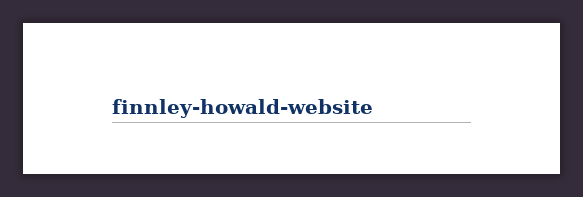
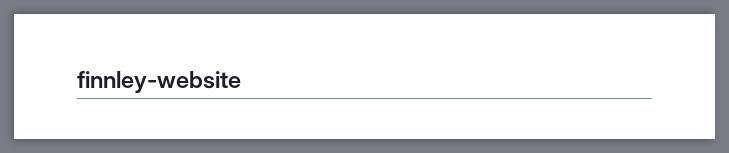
[112,99,373,118] finnley-howald-website -> [77,71,241,93] finnley-website

